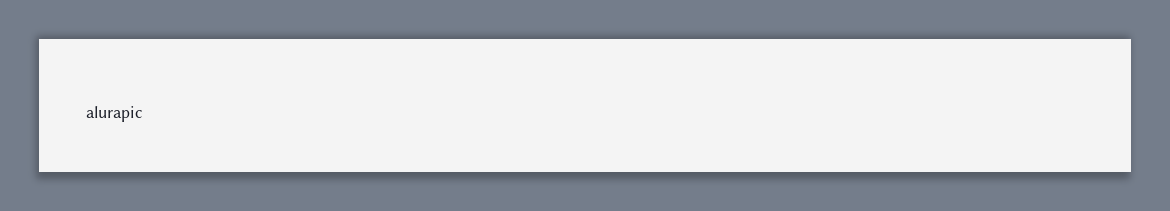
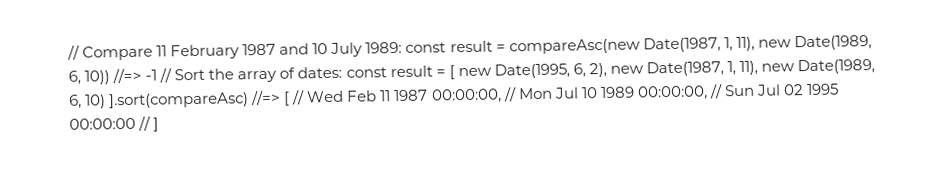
[86,106,143,122] alurapic -> [67,35,872,61] [68,58,876,85] [69,83,840,109] [69,115,160,132] // Compare 11 February 1987 and 10 July 1989: const result = compareAsc(new Date(1987, 1, 11), new Date(1989, 6, 10)) //=> -1 // Sort the array of dates: const result = [ new Date(1995, 6, 2), new Date(1987, 1, 11), new Date(1989, 6, 10) ].sort(compareAsc) //=> [ // Wed Feb 11 1987 00:00:00, // Mon Jul 10 1989 00:00:00, // Sun Jul 02 1995 00:00:00 // ]

